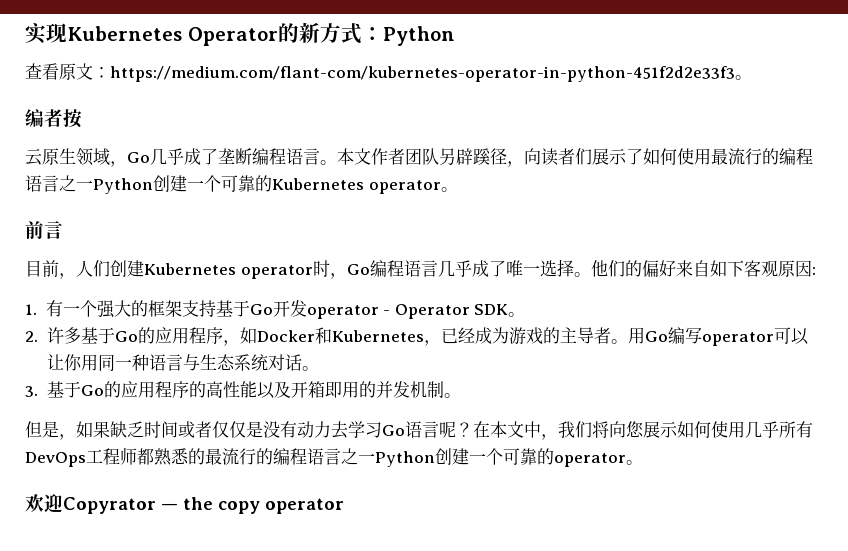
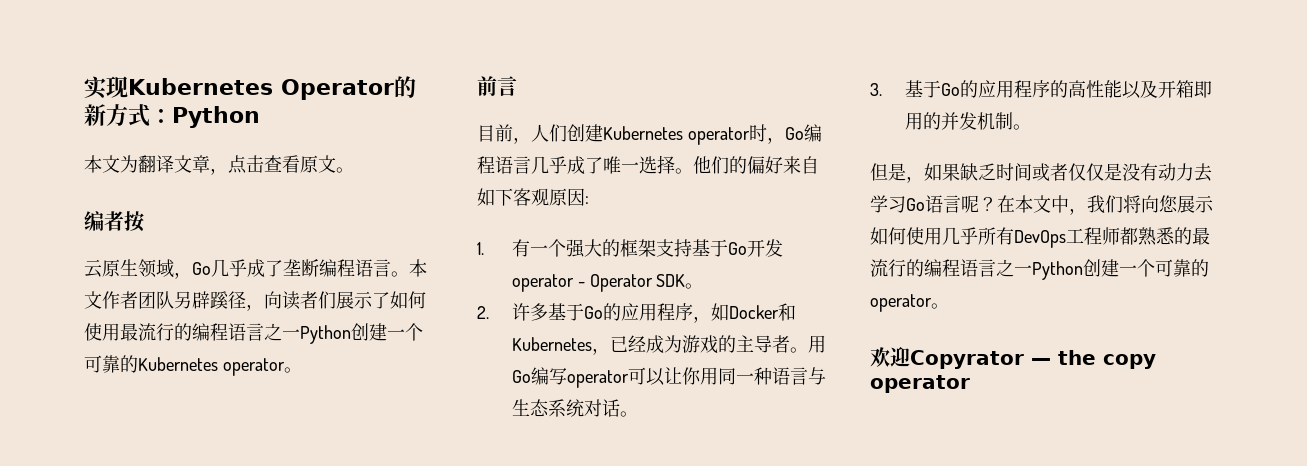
(455, 36) none -> [84,155,264,175] 本文为翻译文章，点击
[93,66,735,82] ：https://medium.com/flant-com/kubernetes-operator-in-python-451f2d2e33f3 -> (336, 164) none

